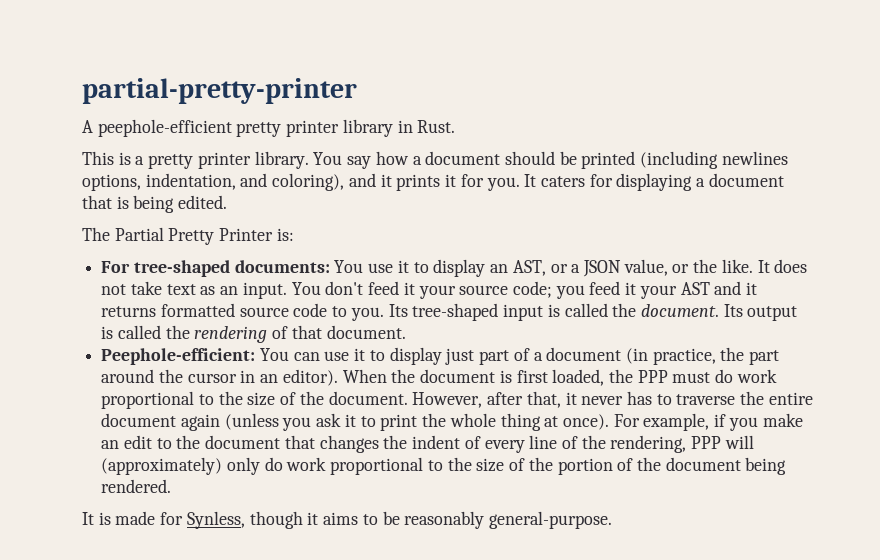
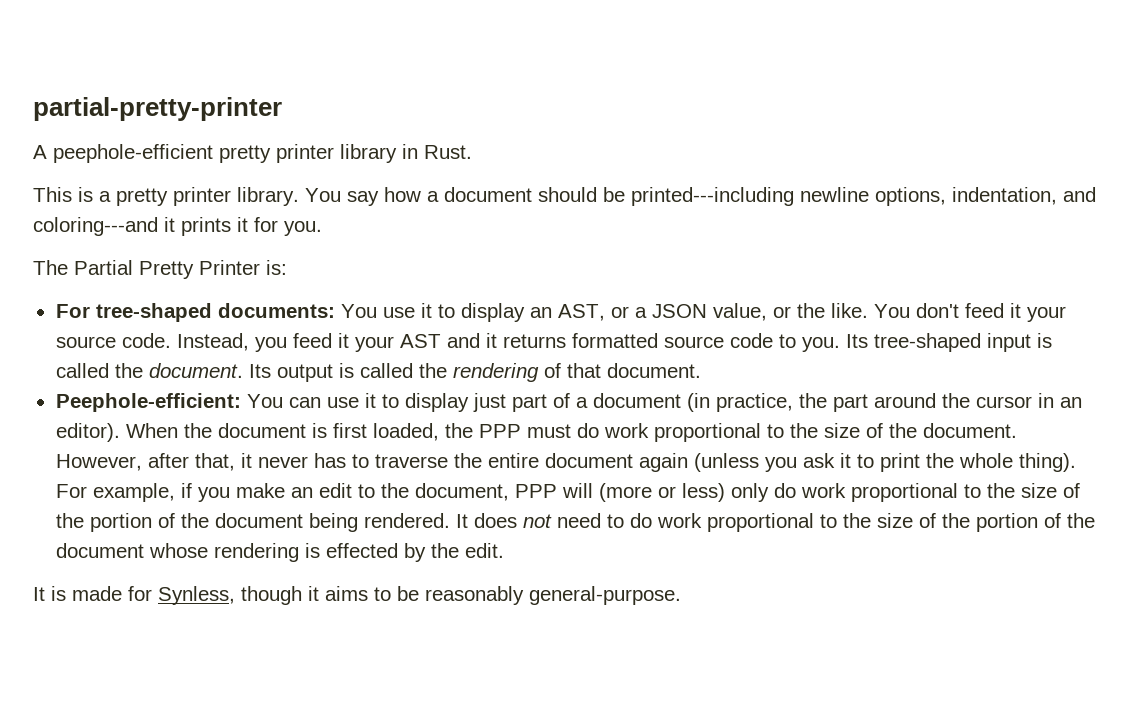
[581,151,788,169] printed (including newlines -> [631,187,869,206] printed---including newline
[272,173,376,191] coloring), and -> [33,217,158,236] coloring---and
[524,173,784,191] [82,195,228,213] It caters for displaying a document that is being edited. -> (322, 228) none
[757,259,808,273] [101,281,287,299] It does not take text as an input. -> (868, 310) none
[512,281,552,298] code; -> [121,333,249,351] code. Instead,
[500,413,609,431] thing at once). -> [1018,453,1076,472] thing).
[205,435,754,453] [101,457,223,475] document that changes the indent of every line of the rendering, PPP will (approximately) -> [414,483,725,502] document, PPP will (more or less)
(172, 486) none -> [455,513,1095,532] [55,543,504,562] It does not need to do work proportional to the size of the portion of the document whose rendering is effected by the edit.

